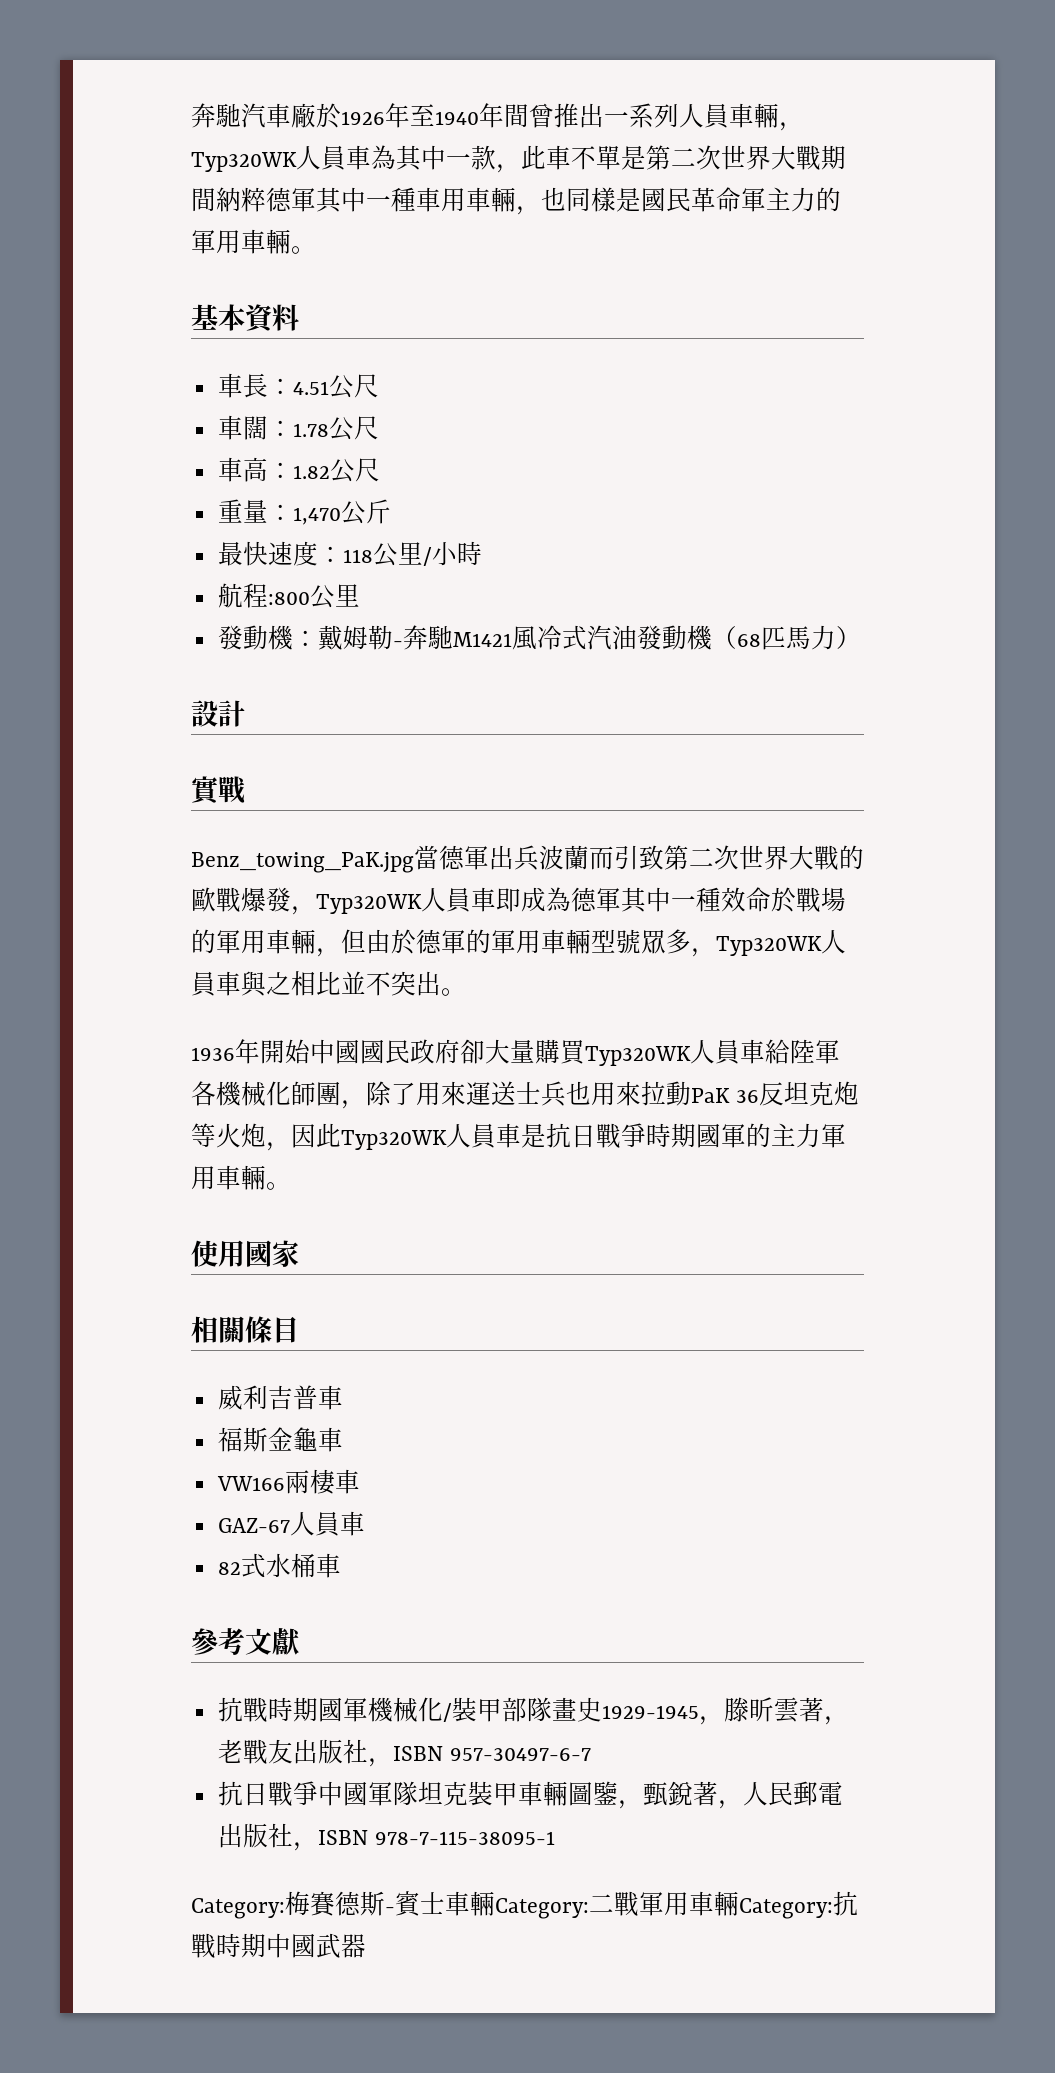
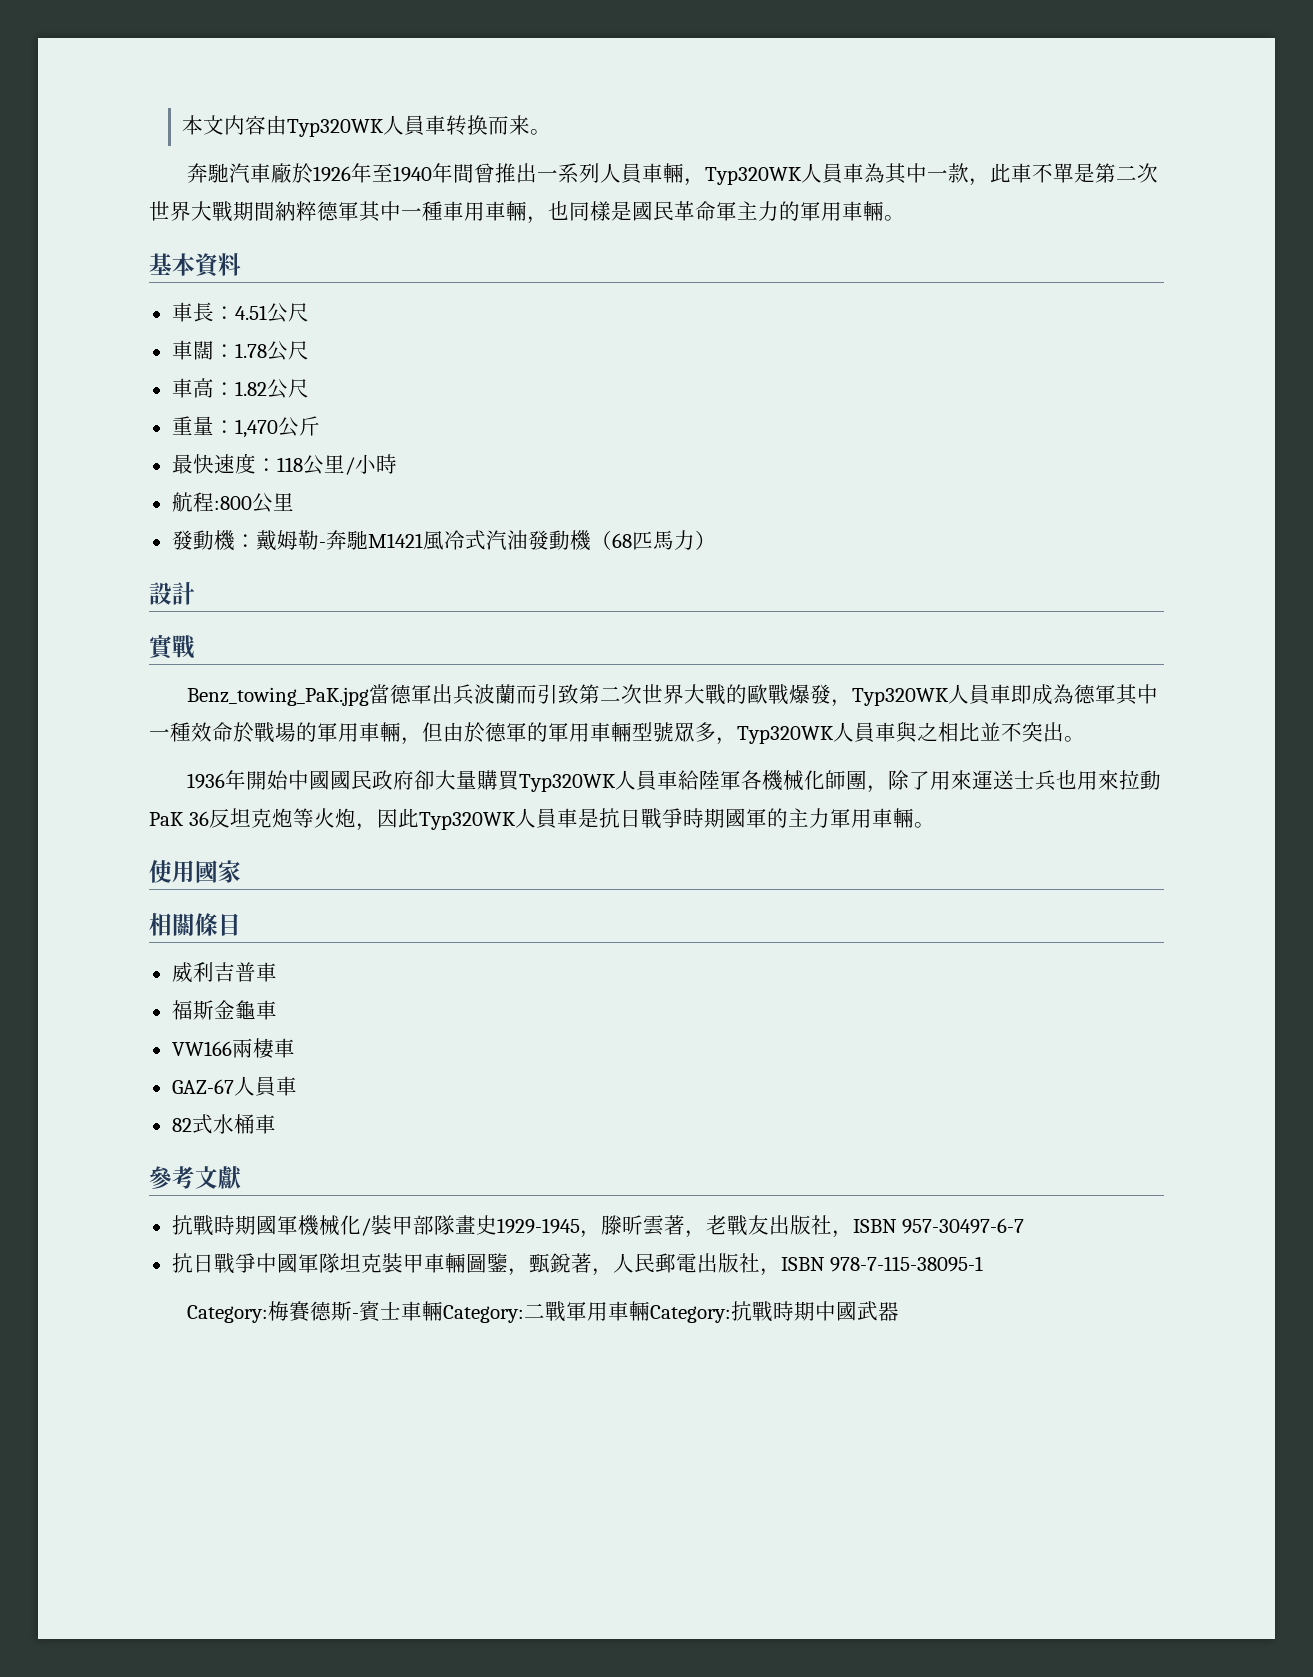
(191, 115) none -> [182,115,552,137] 本文内容由Typ320WK人員車转换而来。 //

